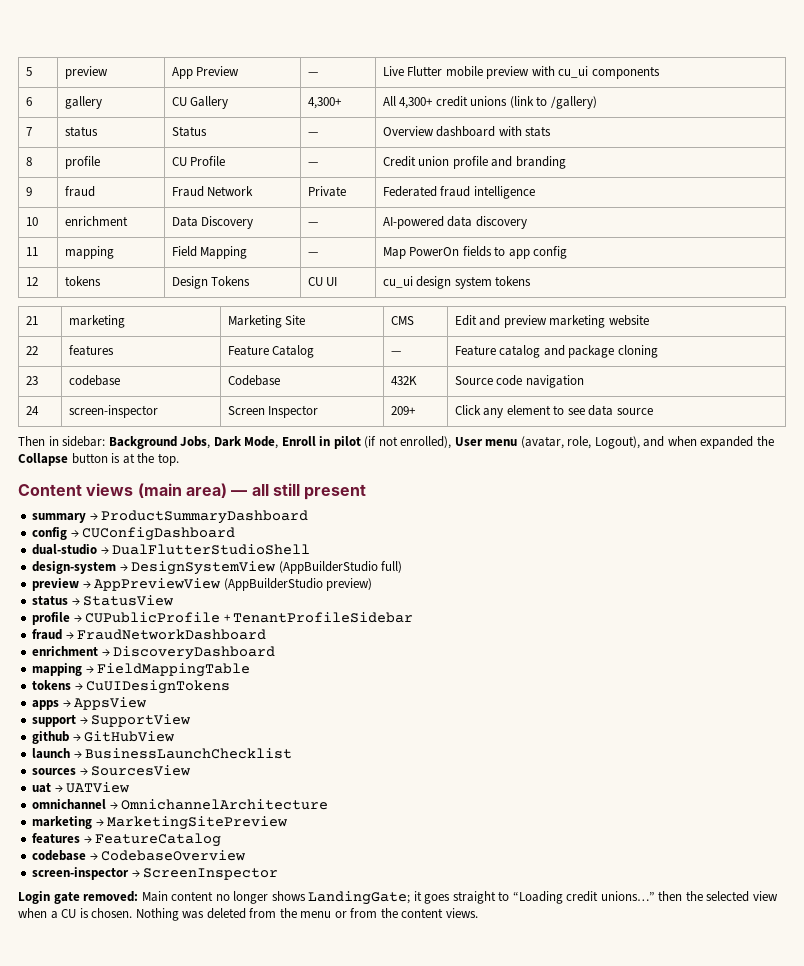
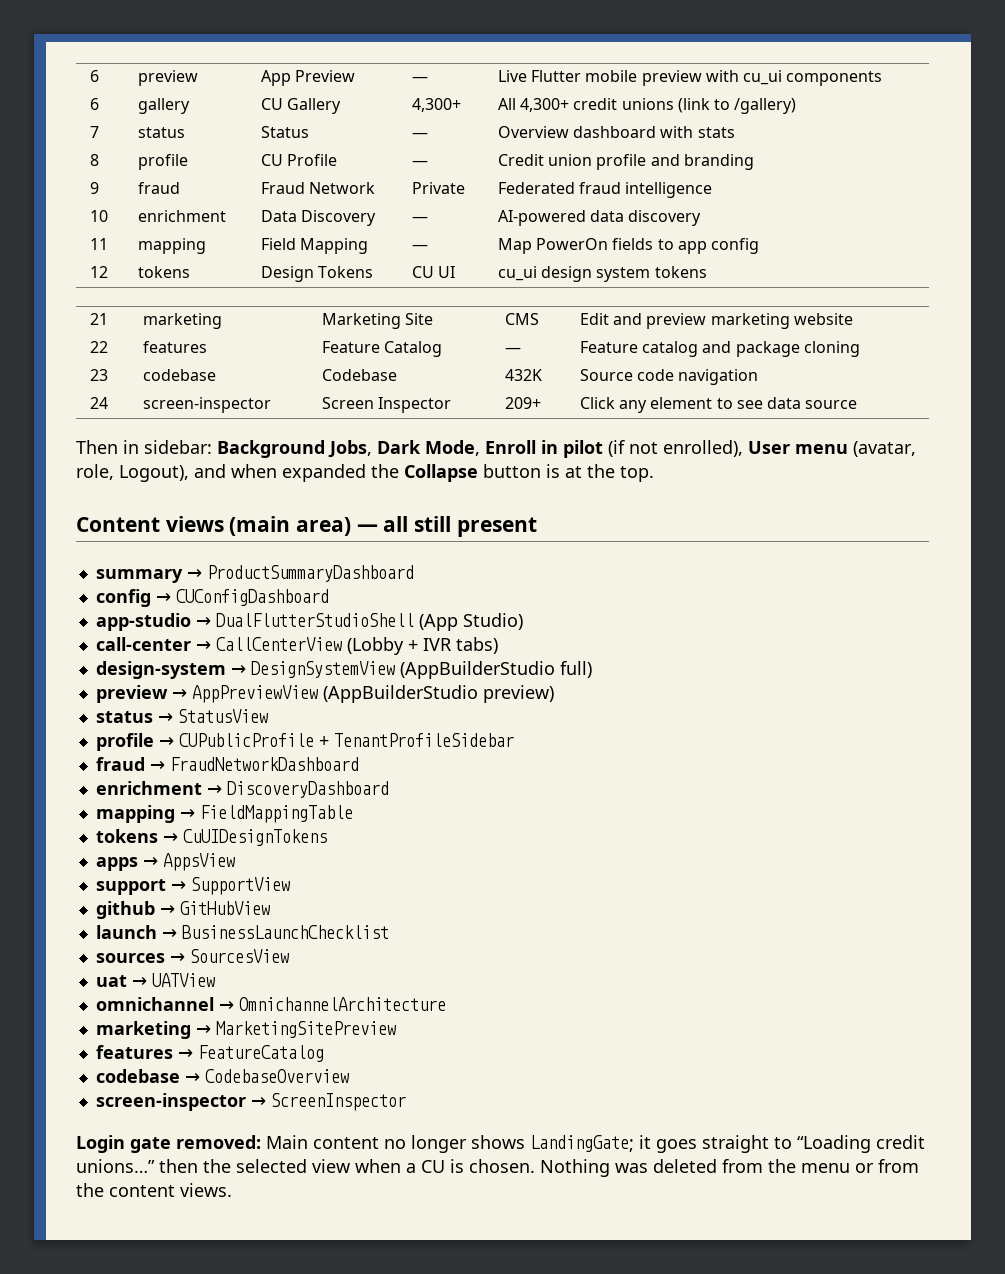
[25,67,32,76] 5 -> [89,70,99,82] 6
[32,544,98,555] dual-studio -> [95,613,191,631] app-studio
(311, 549) none -> [418,613,523,631] [95,637,498,655] (App Studio) // call-center → CallCenterView (Lobby + IVR tabs)

